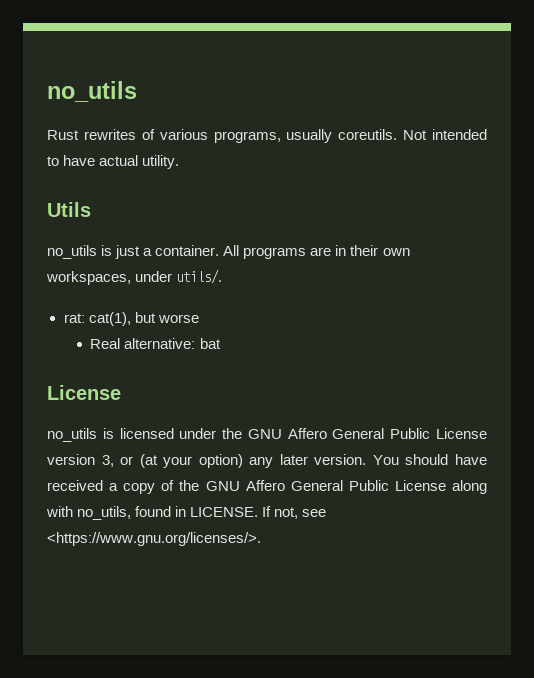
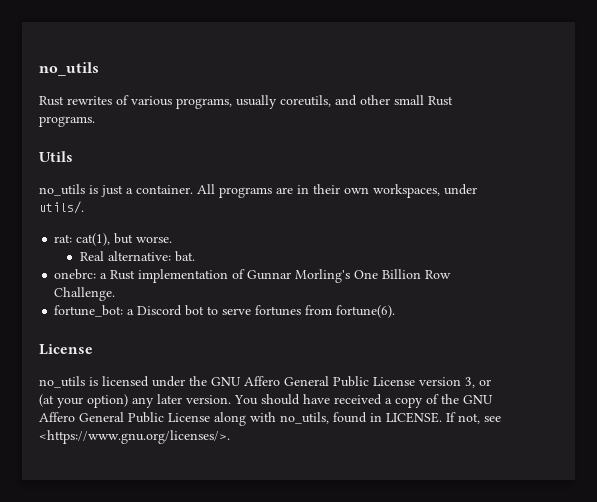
[338,129,487,140] [47,155,180,169] coreutils. Not intended to have actual utility. -> [280,95,453,107] [39,116,95,127] coreutils, and other small Rust programs.
[157,314,199,323] worse -> [136,236,173,243] worse.
[199,338,221,349] bat -> [175,251,196,262] [54,269,452,283] [54,287,116,301] [54,305,396,318] bat. // onebrc: a Rust implementation of Gunnar Morling's One Billion Row Challenge. // fortune_bot: a Discord bot to serve fortunes from fortune(6).

